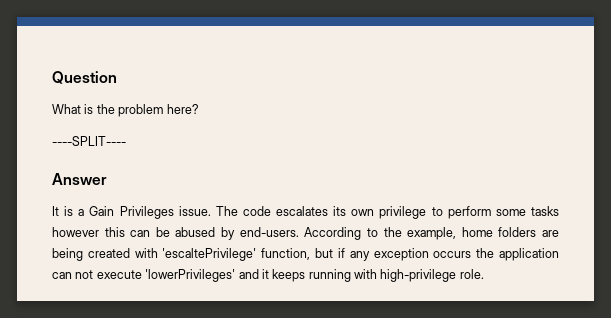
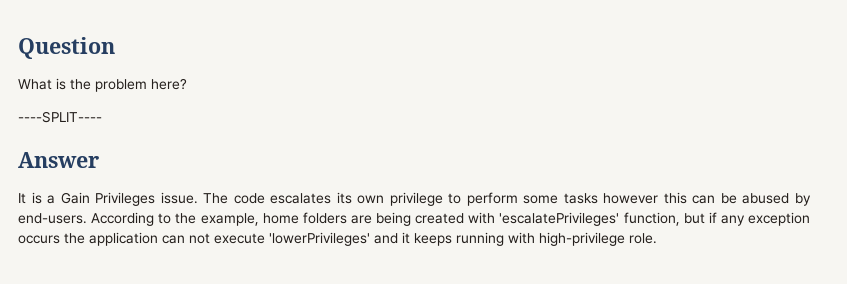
[162,248,257,261] 'escaltePrivilege' -> [499,212,620,226] 'escalatePrivileges'

